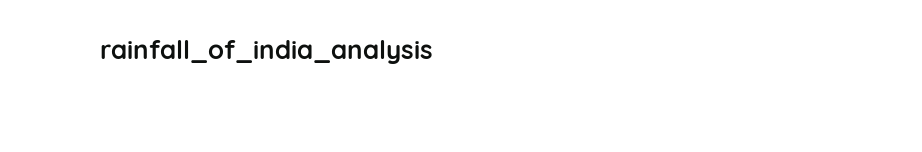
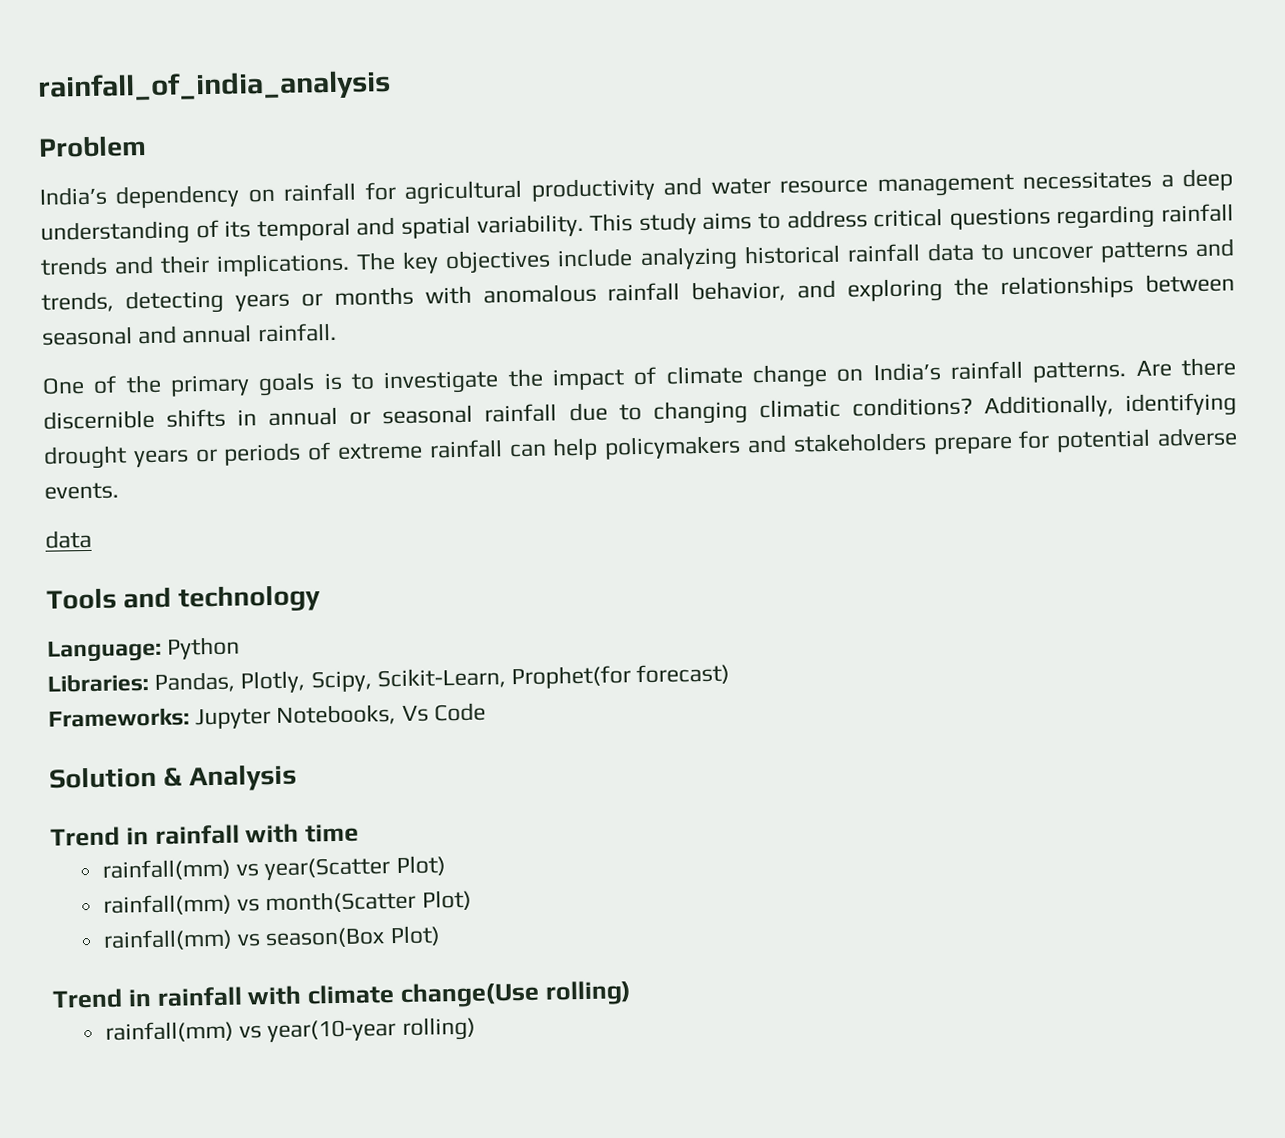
(433, 52) none -> [38,136,147,158] [39,168,1233,209] [40,203,1234,246] [40,238,1235,277] [41,273,1235,315] [42,322,337,346] [42,357,1236,397] [43,392,1238,430] [43,427,1238,470] [44,482,119,500] [45,529,92,549] [46,585,321,613] [47,636,241,663] [47,663,731,694] [48,702,486,730] [49,764,297,792] [50,823,359,847] [101,855,446,881] [102,889,472,916] [102,925,441,951] [52,980,632,1009] [104,1016,476,1043] // Problem // India’s dependency on rainfall for agricultural productivity and water resource management necessitates a deep understanding of its temporal and spatial variability. This study aims to address critical questions regarding rainfall trends and their implications. The key objectives include analyzing historical rainfall data to uncover patterns and trends, detecting years or months with anomalous rainfall behavior, and exploring the relationships between seasonal and annual rainfall. // One of the primary goals is to investigate the impact of climate change on India’s rainfall patterns. Are there discernible shifts in annual or seasonal rainfall due to changing climatic conditions? Additionally, identifying drought years or periods of extreme rainfall can help policymakers and stakeholders prepare for potential adverse events. // data // Tools and technology // Language: Python // Libraries: Pandas, Plotly, Scipy, Scikit-Learn, Prophet(for forecast) // Frameworks: Jupyter Notebooks, Vs Code // Solution & Analysis // Trend in rainfall with time // rainfall(mm) vs year(Scatter Plot) // rainfall(mm) vs month(Scatter Plot) // rainfall(mm) vs season(Box Plot) // Trend in rainfall with climate change(Use rolling) // rainfall(mm) vs year(10-year rolling)

